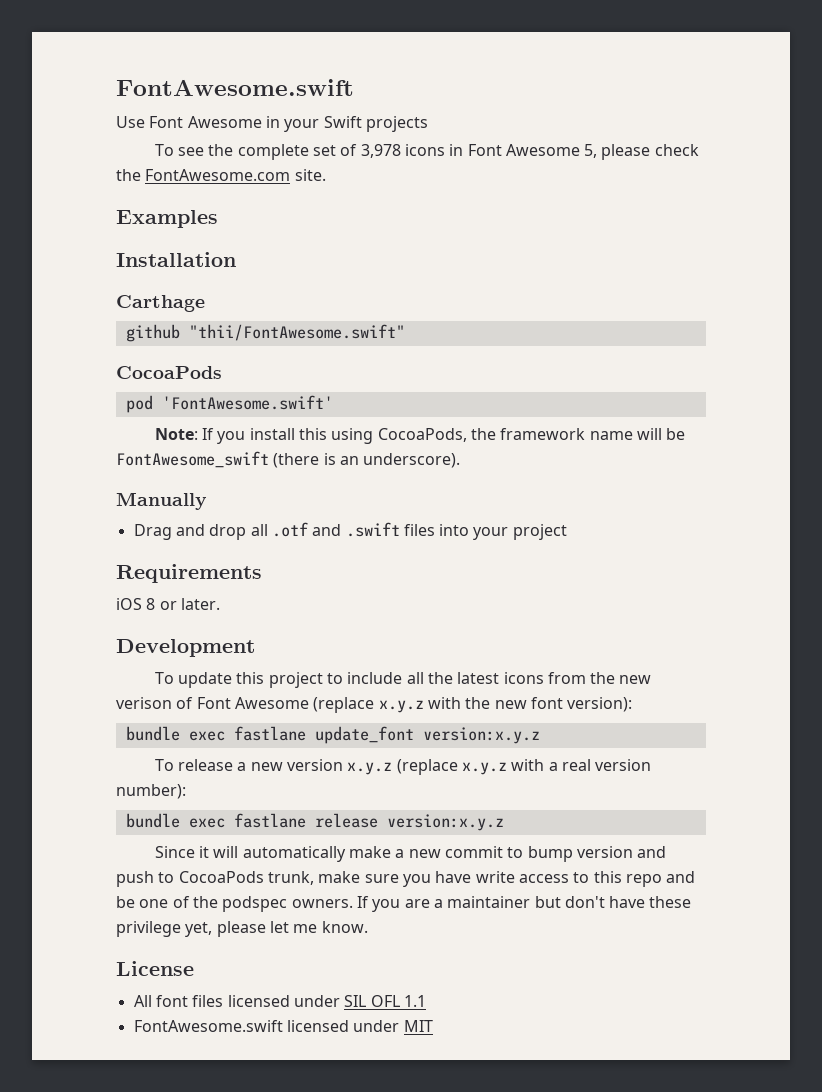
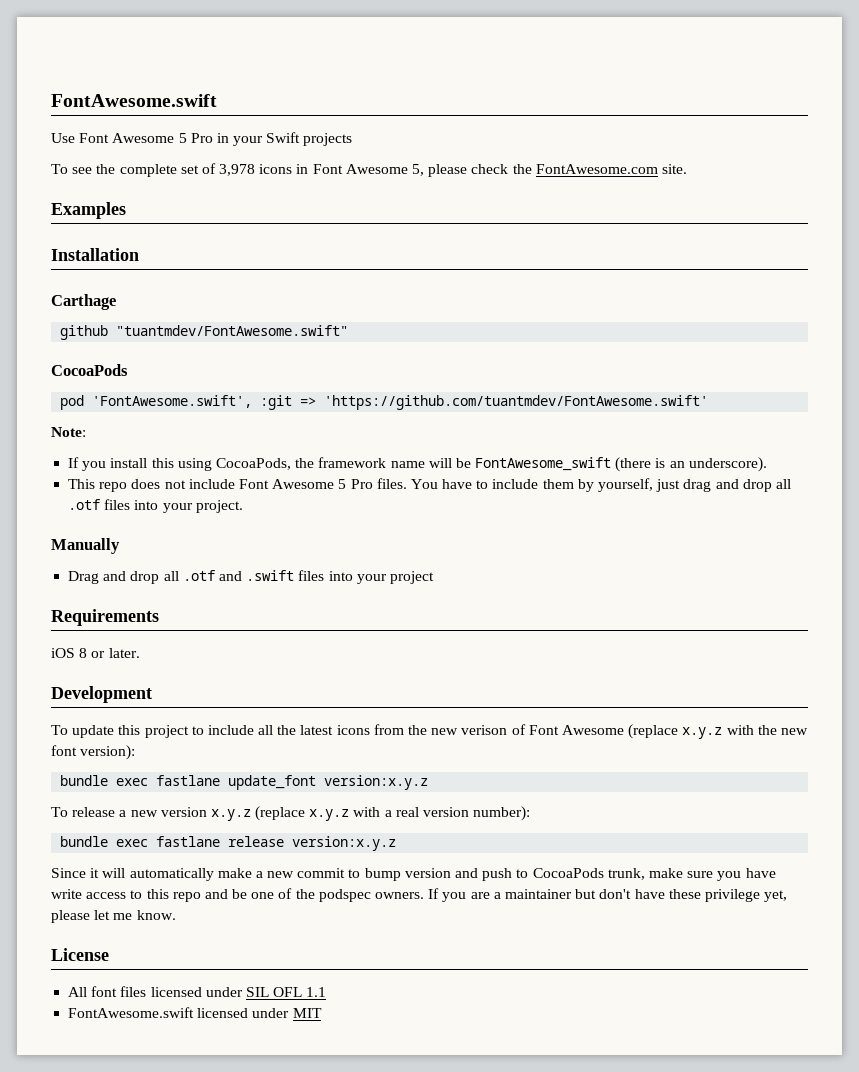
(262, 122) none -> [178,133,213,143] 5 Pro
[188,324,405,341] "thii/FontAwesome.swift" -> [116,325,349,336] "tuantmdev/FontAwesome.swift"
[161,395,333,410] 'FontAwesome.swift' -> [92,395,709,410] 'FontAwesome.swift', :git => 'https://github.com/tuantmdev/FontAwesome.swift'
(198, 434) none -> (86, 432) //
(461, 460) none -> [68,478,791,492] [68,499,243,513] // This repo does not include Font Awesome 5 Pro files. You have to include them by yourself, just drag and drop all .otf files into your project.

